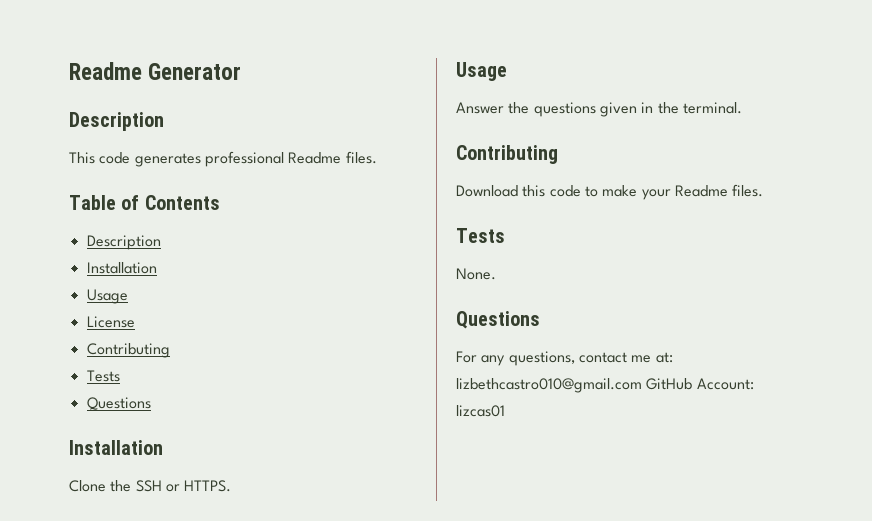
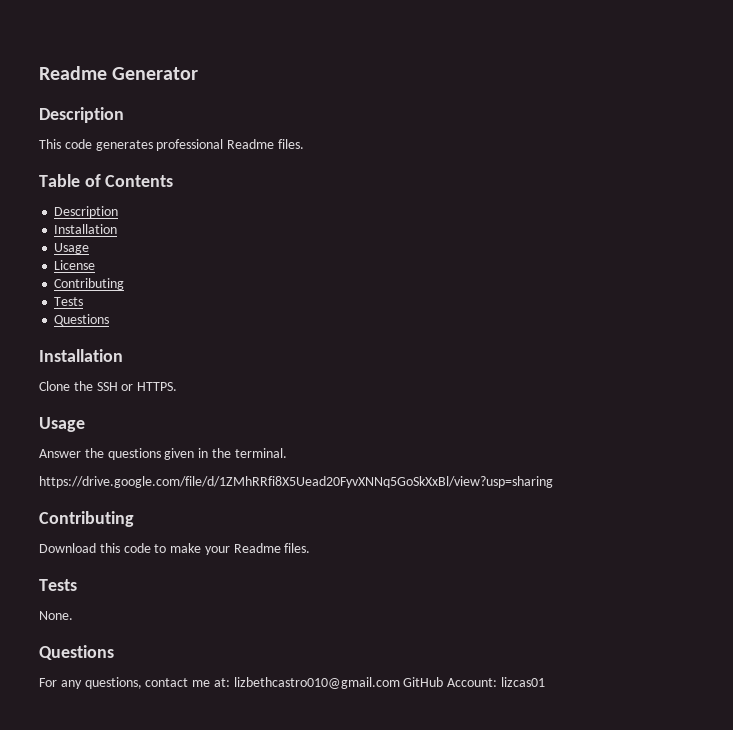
(742, 108) none -> [39,476,553,488] // https://drive.google.com/file/d/1ZMhRRfi8X5Uead20FyvXNNq5GoSkXxBl/view?usp=sharing

